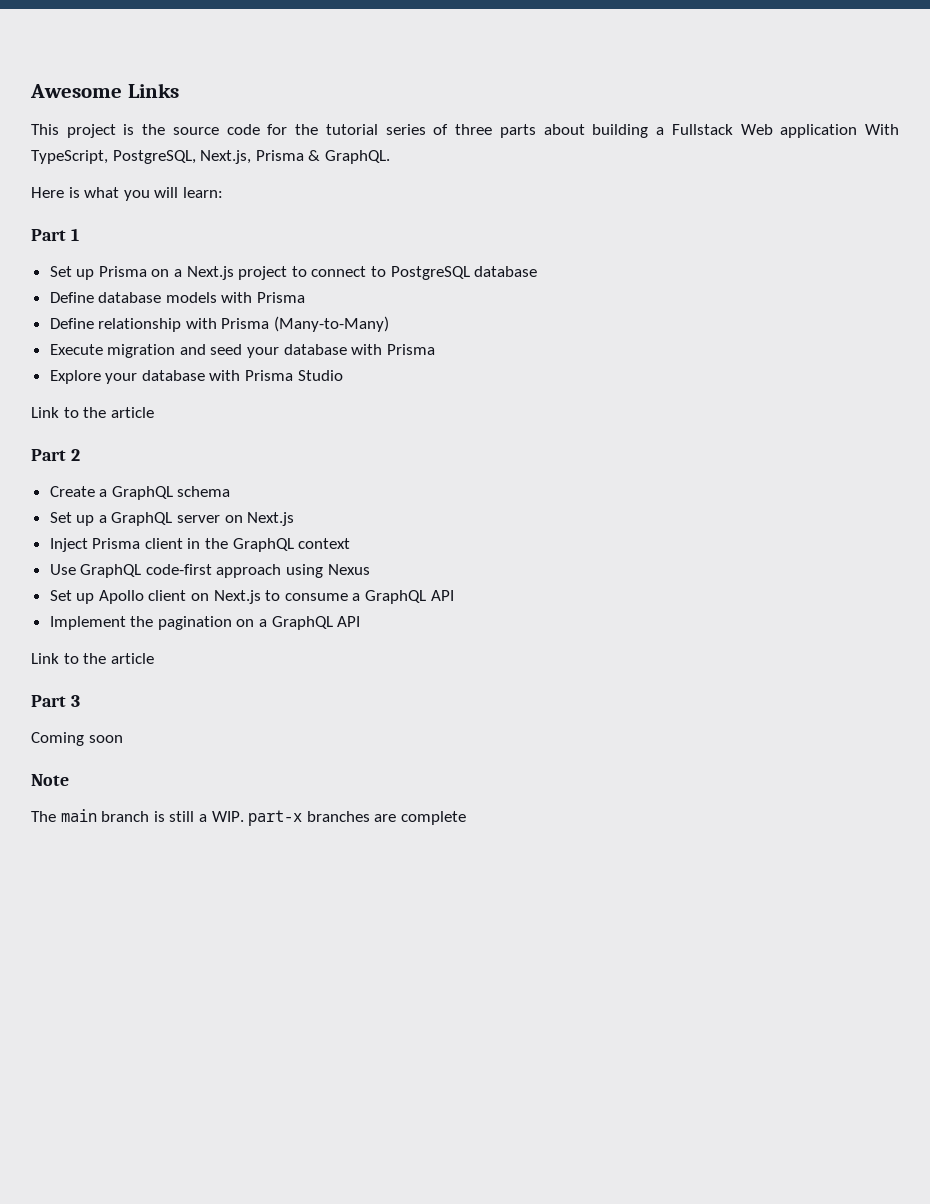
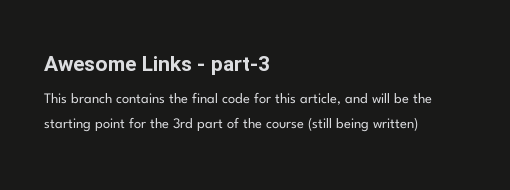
(179, 90) none -> [197,56,271,75] - part-3
[66,124,899,138] [31,150,390,164] [31,187,223,201] [31,228,79,241] [49,266,538,280] [49,292,306,303] [49,316,390,332] [49,344,435,358] [49,370,343,384] [31,407,154,418] [31,449,80,461] [49,486,231,500] [49,512,295,526] [49,538,351,552] [49,564,370,578] [49,590,454,604] [49,616,361,630] [31,653,154,664] [31,695,80,707] [31,732,123,746] [31,774,69,786] [31,809,466,826] project is the source code for the tutorial series of three parts about building a Fullstack Web application With TypeScript, PostgreSQL, Next.js, Prisma & GraphQL. // Here is what you will learn: // Part 1 // Set up Prisma on a Next.js project to connect to PostgreSQL database // Define database models with Prisma // Define relationship with Prisma (Many-to-Many) // Execute migration and seed your database with Prisma // Explore your database with Prisma Studio // Link to the article // Part 2 // Create a GraphQL schema // Set up a GraphQL server on Next.js // Inject Prisma client in the GraphQL context // Use GraphQL code-first approach using Nexus // Set up Apollo client on Next.js to consume a GraphQL API // Implement the pagination on a GraphQL API // Link to the article // Part 3 // Coming soon // Note // The main branch is still a WIP. part-x branches are complete -> [71,92,432,105] [44,117,418,132] branch contains the final code for this article, and will be the starting point for the 3rd part of the course (still being written)

